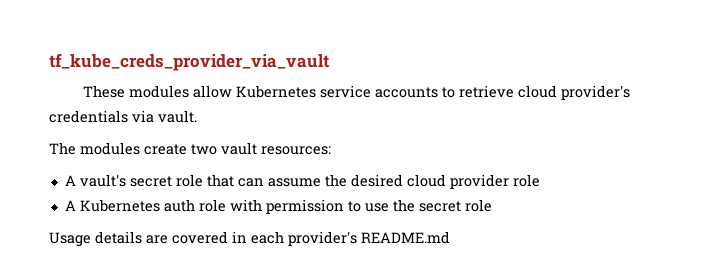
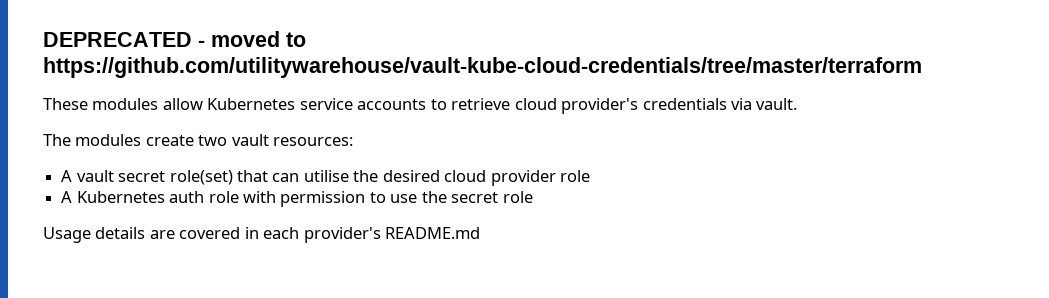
[49,53,329,71] tf_kube_creds_provider_via_vault -> [43,31,306,47] [43,57,922,78] DEPRECATED - moved to https://github.com/utilitywarehouse/vault-kube-cloud-credentials/tree/master/terraform
[79,174,203,187] vault's secret role -> [76,170,233,185] vault secret role(set)
[267,178,321,187] assume -> [303,170,349,182] utilise

